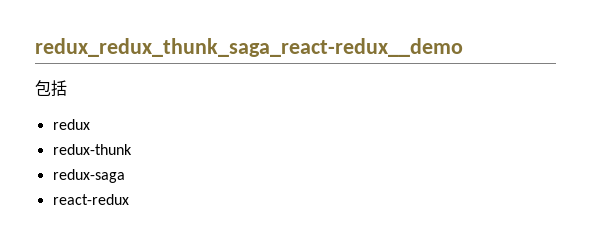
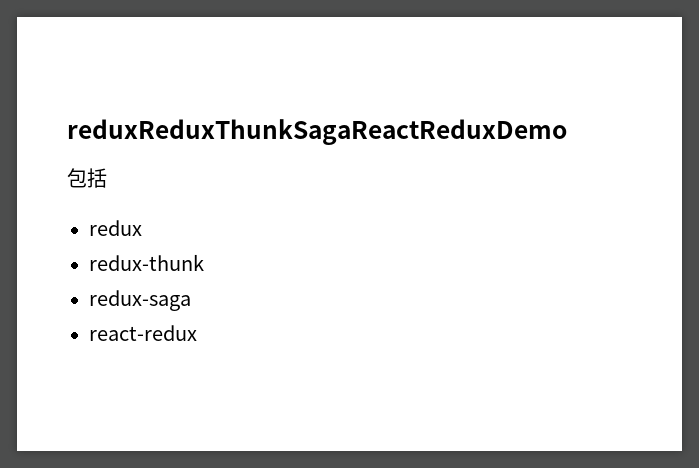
[35,38,463,57] redux_redux_thunk_saga_react-redux__demo -> [67,119,567,145] reduxReduxThunkSagaReactReduxDemo

